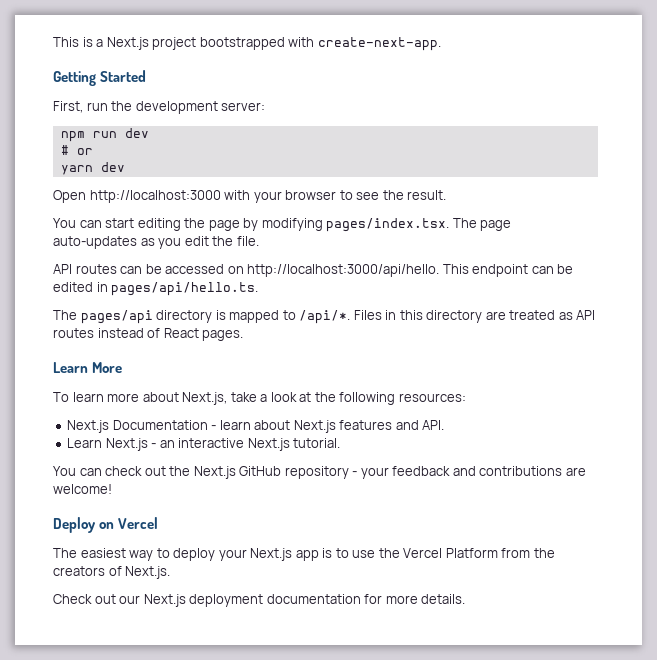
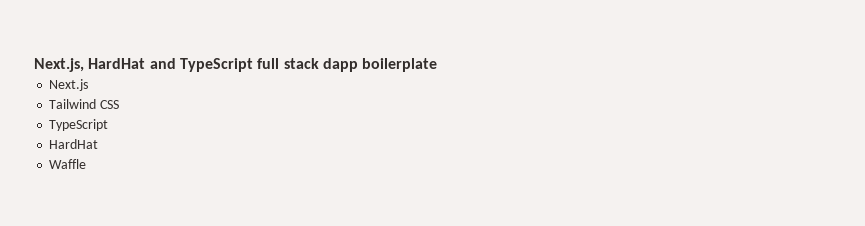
[53,37,441,51] [53,70,147,86] [53,101,266,114] [60,128,149,142] [60,145,93,155] [60,162,125,175] [53,190,447,203] [53,218,512,232] [53,236,259,249] [53,264,574,277] [53,282,259,296] [53,310,596,324] [53,328,244,341] [53,362,123,373] [53,392,466,405] [67,420,445,433] [67,438,341,451] [53,466,586,479] [53,484,112,494] [53,517,159,533] [53,548,555,561] [53,566,171,579] [53,594,466,607] This is a Next.js project bootstrapped with create-next-app. // Getting Started // First, run the development server: // npm run dev // # or // yarn dev // Open http://localhost:3000 with your browser to see the result. // You can start editing the page by modifying pages/index.tsx. The page auto-updates as you edit the file. // API routes can be accessed on http://localhost:3000/api/hello. This endpoint can be edited in pages/api/hello.ts. // The pages/api directory is mapped to /api/*. Files in this directory are treated as API routes instead of React pages. // Learn More // To learn more about Next.js, take a look at the following resources: // Next.js Documentation - learn about Next.js features and API. // Learn Next.js - an interactive Next.js tutorial. // You can check out the Next.js GitHub repository - your feedback and contributions are welcome! // Deploy on Vercel // The easiest way to deploy your Next.js app is to use the Vercel Platform from the creators of Next.js. // Check out our Next.js deployment documentation for more details. -> [34,58,438,72] [49,79,89,91] [49,99,120,109] [49,119,109,131] [49,139,99,149] [49,159,87,169] Next.js, HardHat and TypeScript full stack dapp boilerplate // Next.js // Tailwind CSS // TypeScript // HardHat // Waffle

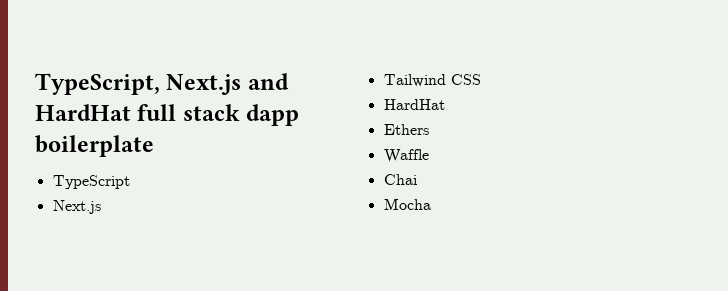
[34,58,253,72] Next.js, HardHat and TypeScript -> [35,73,289,95] [35,104,131,121] TypeScript, Next.js and HardHat
(438, 65) none -> [52,175,130,189] // TypeScript
[49,119,109,131] [49,139,99,149] // TypeScript // HardHat -> [383,99,445,110] [383,124,429,135] // HardHat // Ethers
(87, 164) none -> [383,174,417,185] [383,198,431,210] // Chai // Mocha

